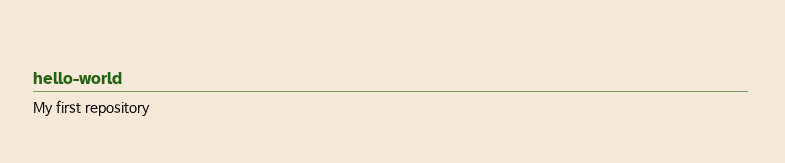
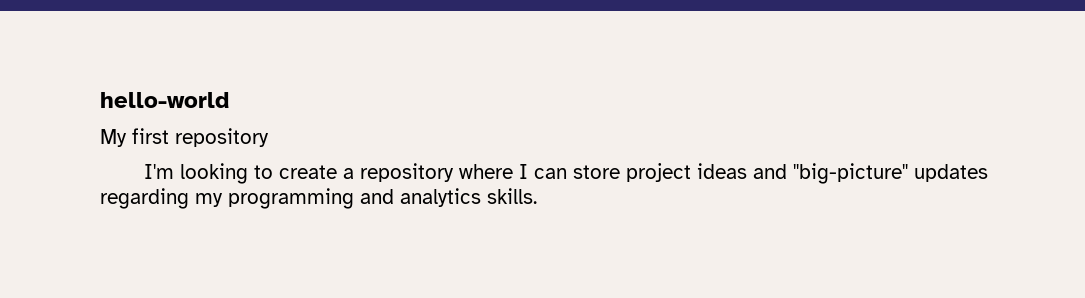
(150, 109) none -> [144,163,989,184] [100,188,537,209] // I'm looking to create a repository where I can store project ideas and "big-picture" updates regarding my programming and analytics skills.

